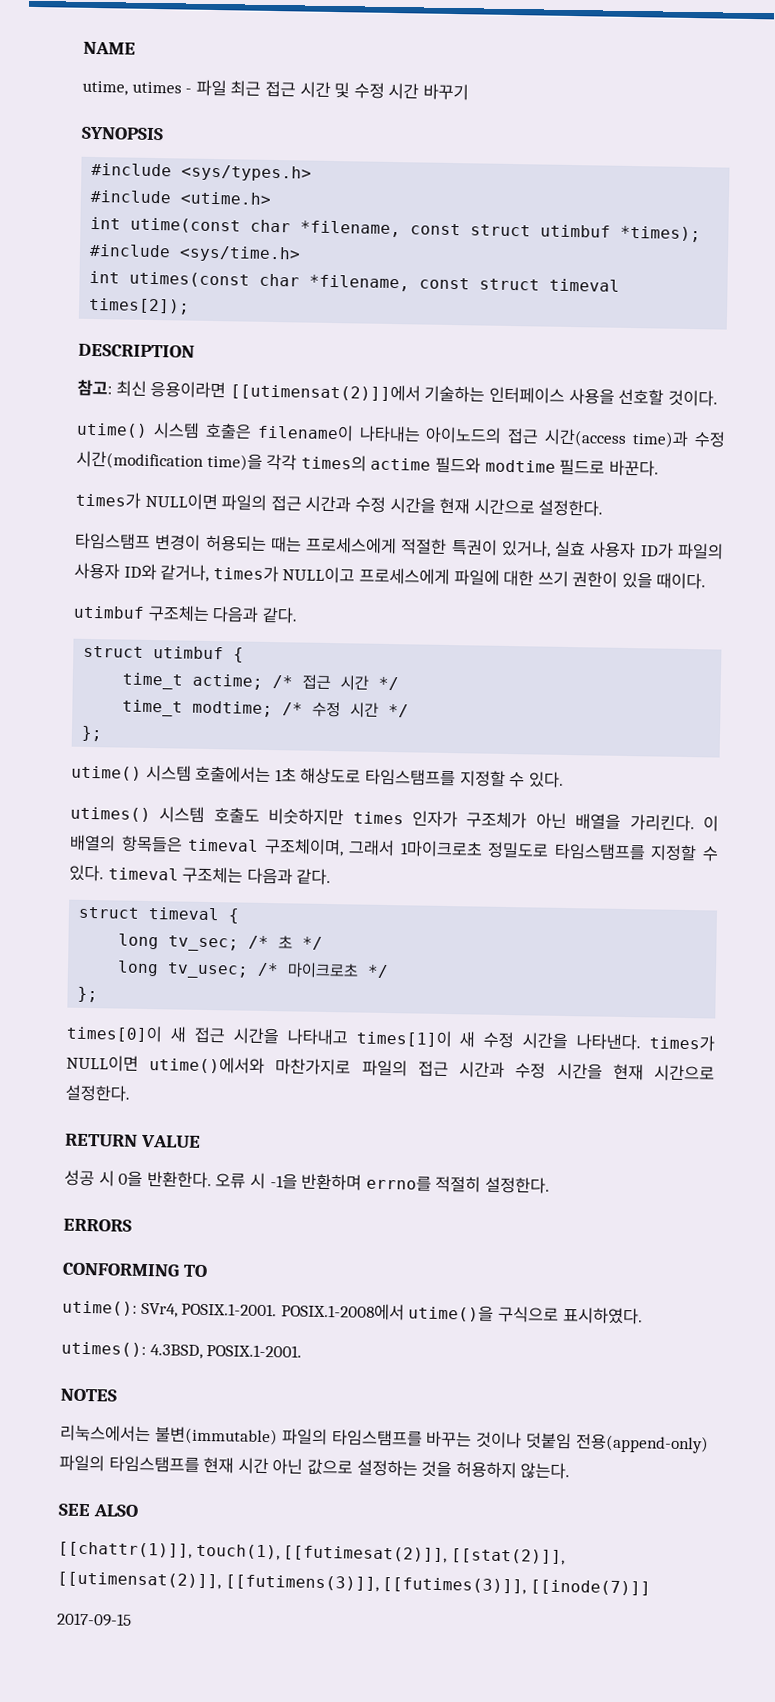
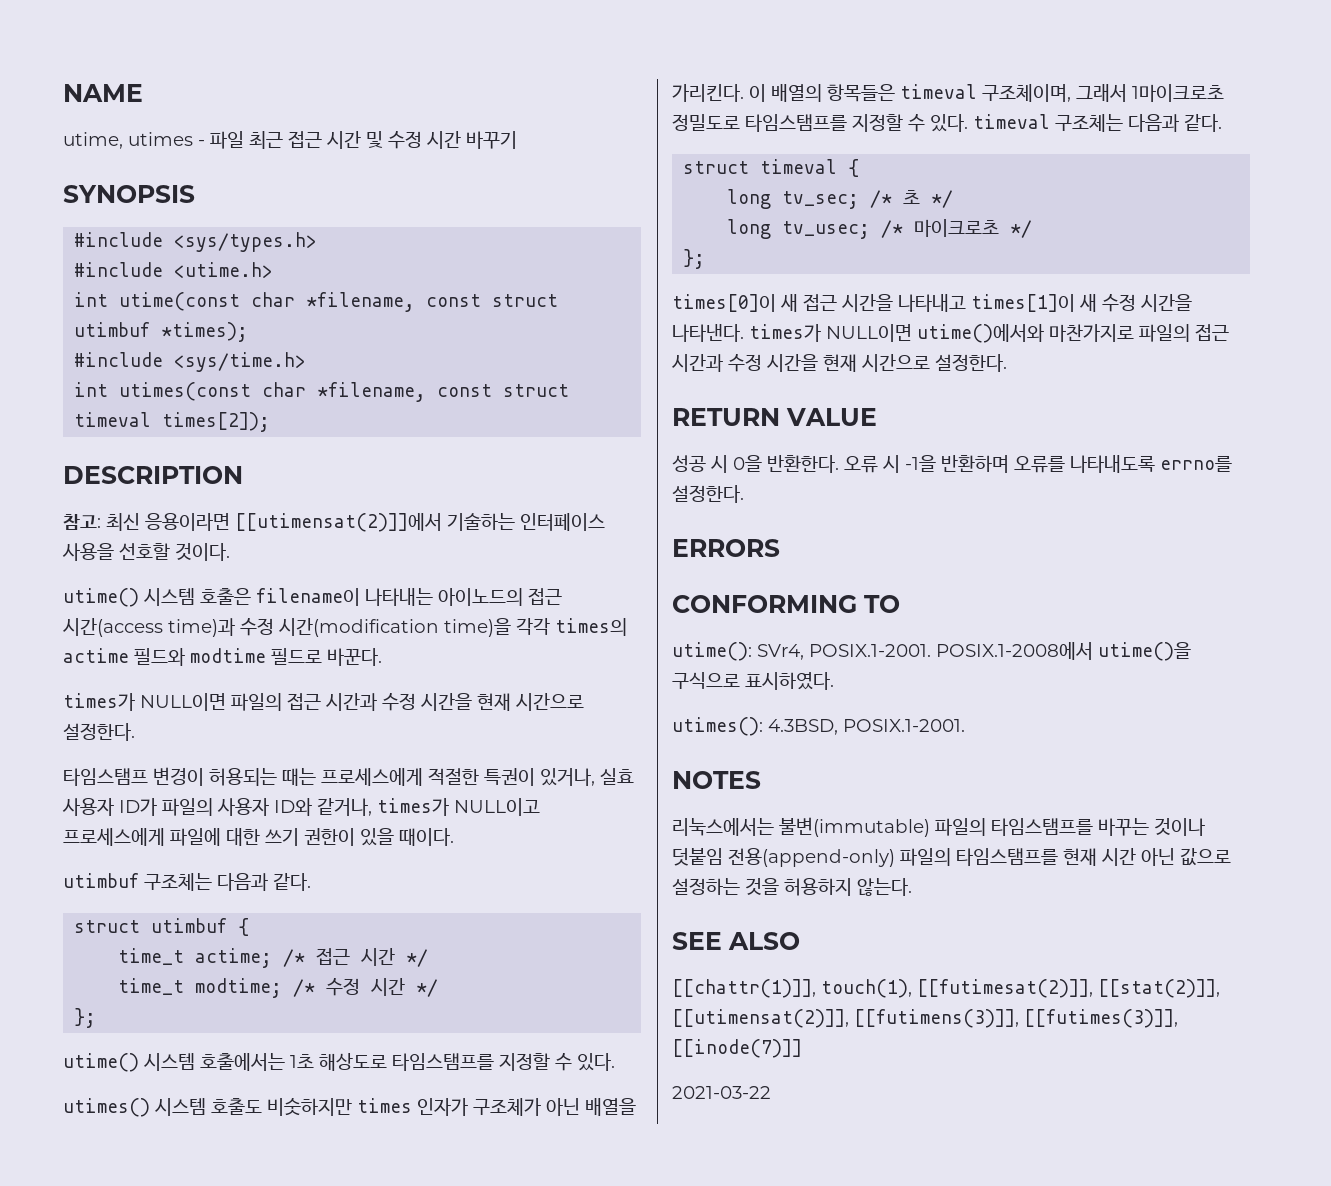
[365,1175,482,1193] errno를 적절히 -> [1014,455,1232,473] 오류를 나타내도록 errno를
[56,1612,132,1627] 2017-09-15 -> [672,1086,771,1099] 2021-03-22

